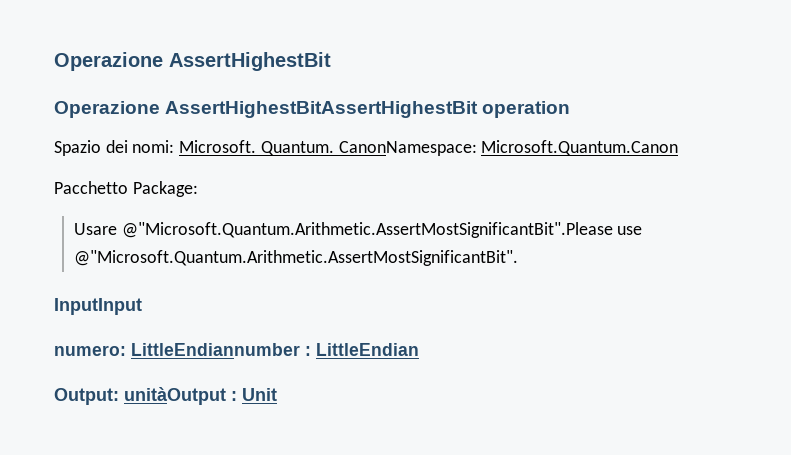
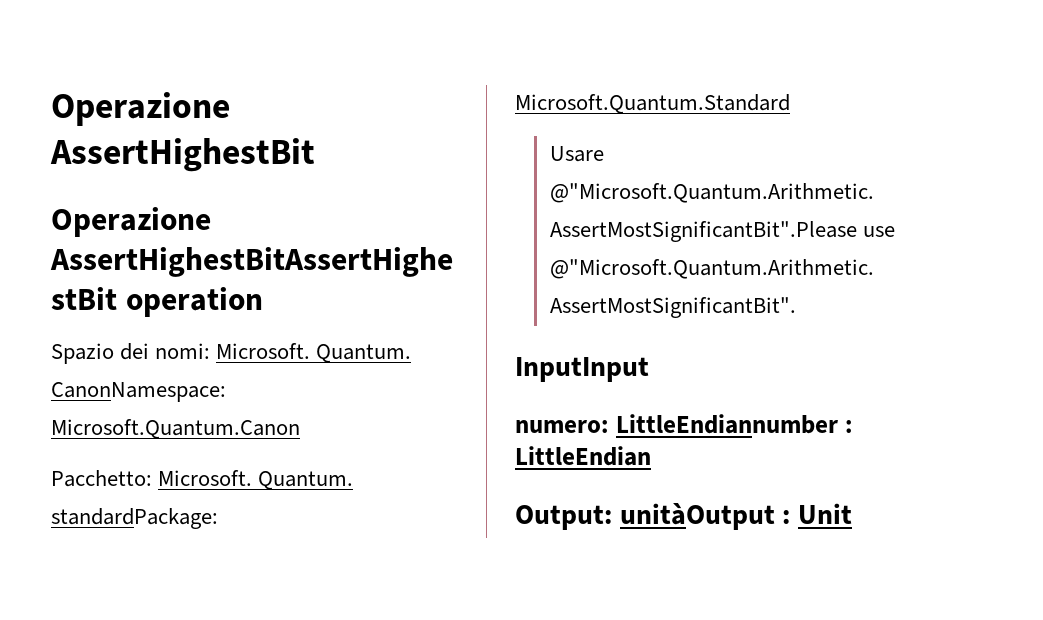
[54,181,198,197] Pacchetto Package: -> [51,470,354,490] [51,508,218,529] [515,94,790,114] Pacchetto: Microsoft. Quantum. standardPackage: Microsoft.Quantum.Standard

